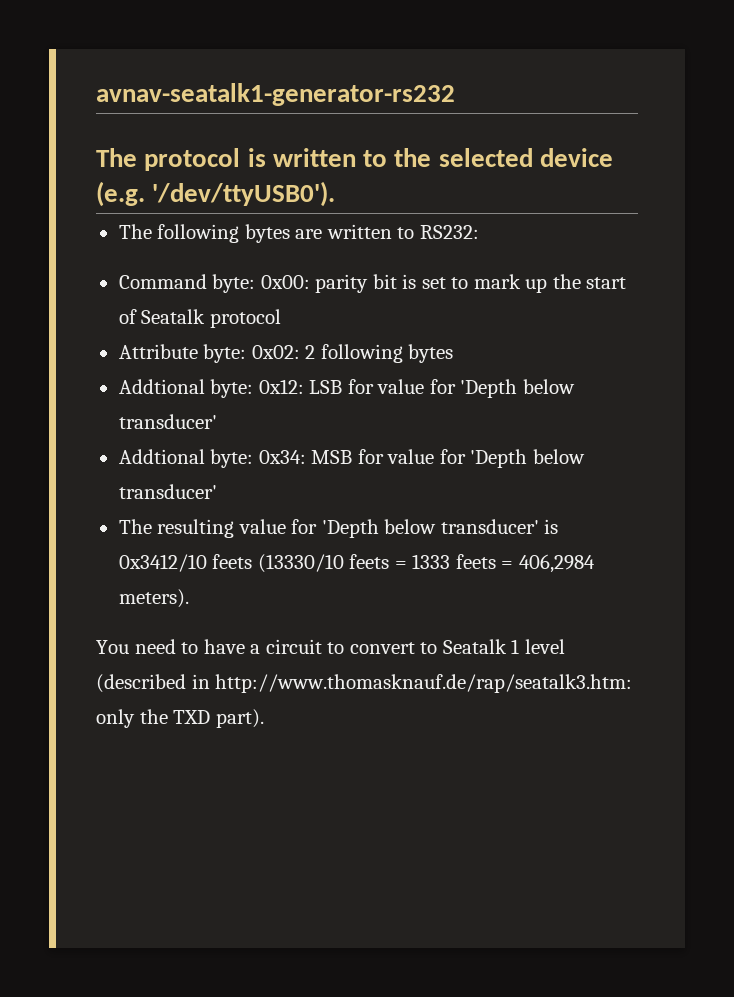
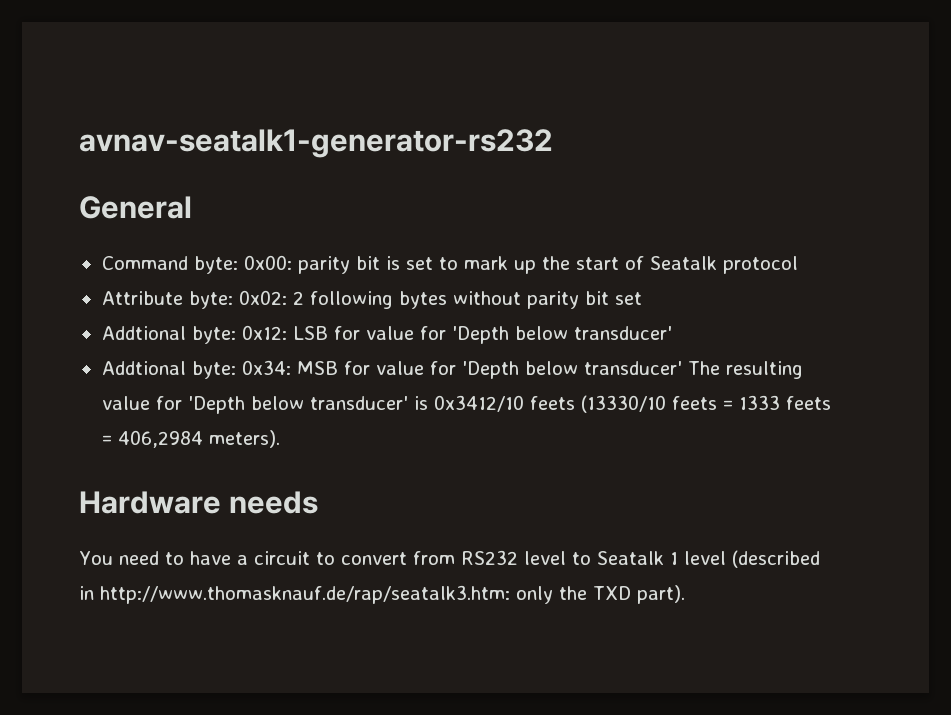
[96,148,614,171] [96,181,336,207] [118,224,479,243] The protocol is written to the selected device (e.g. '/dev/ttyUSB0'). // The following bytes are written to RS232: -> [79,196,192,219] General
(454, 353) none -> [452,291,642,309] without parity bit set
(217, 491) // -> (682, 368) none
(189, 598) none -> [79,491,319,514] // Hardware needs
(415, 648) none -> [412,550,566,565] from RS232 level

